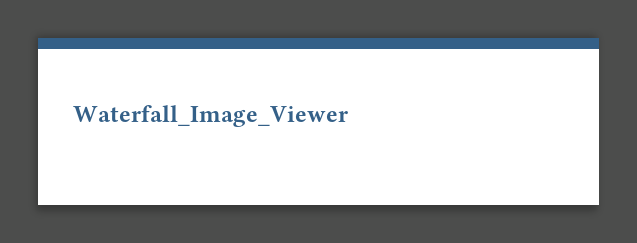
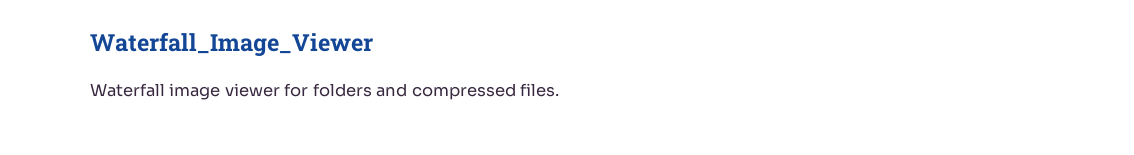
(348, 116) none -> [90,83,560,100] // Waterfall image viewer for folders and compressed files.

